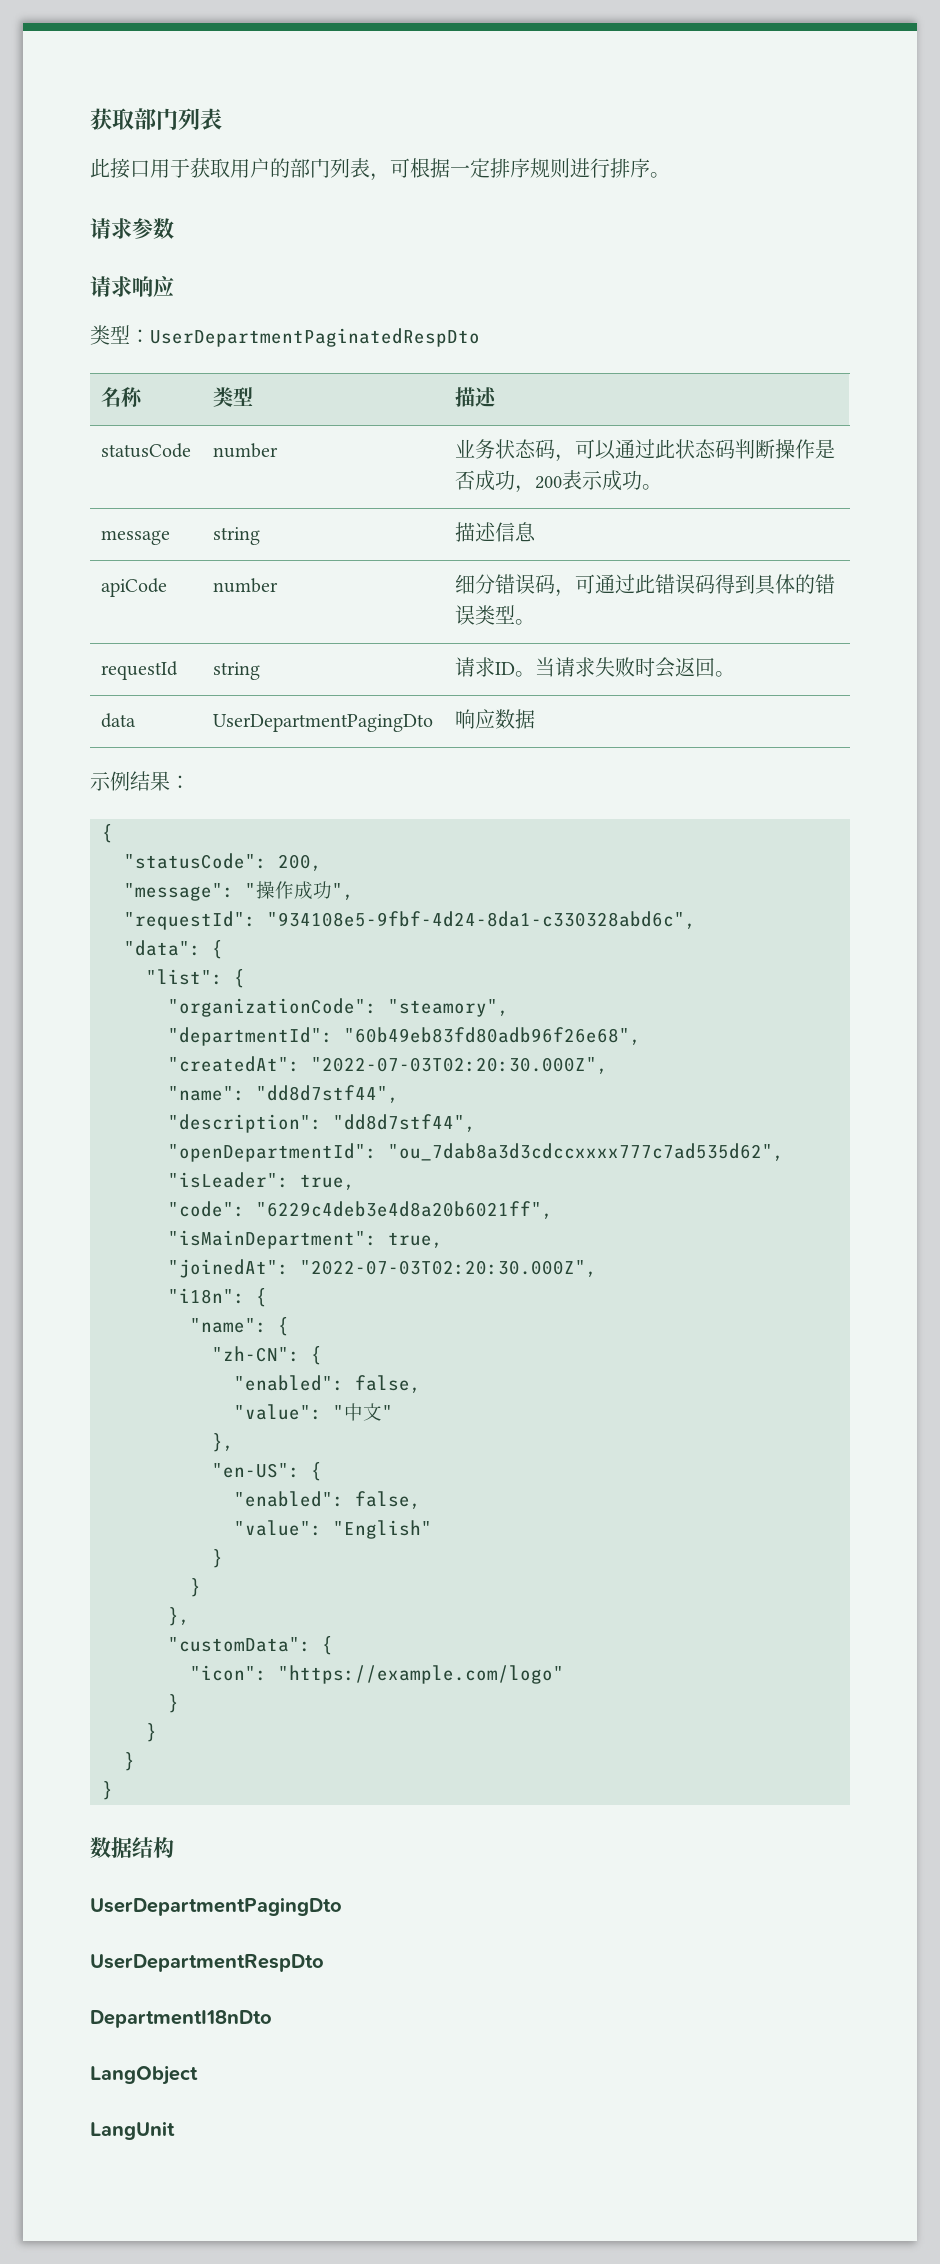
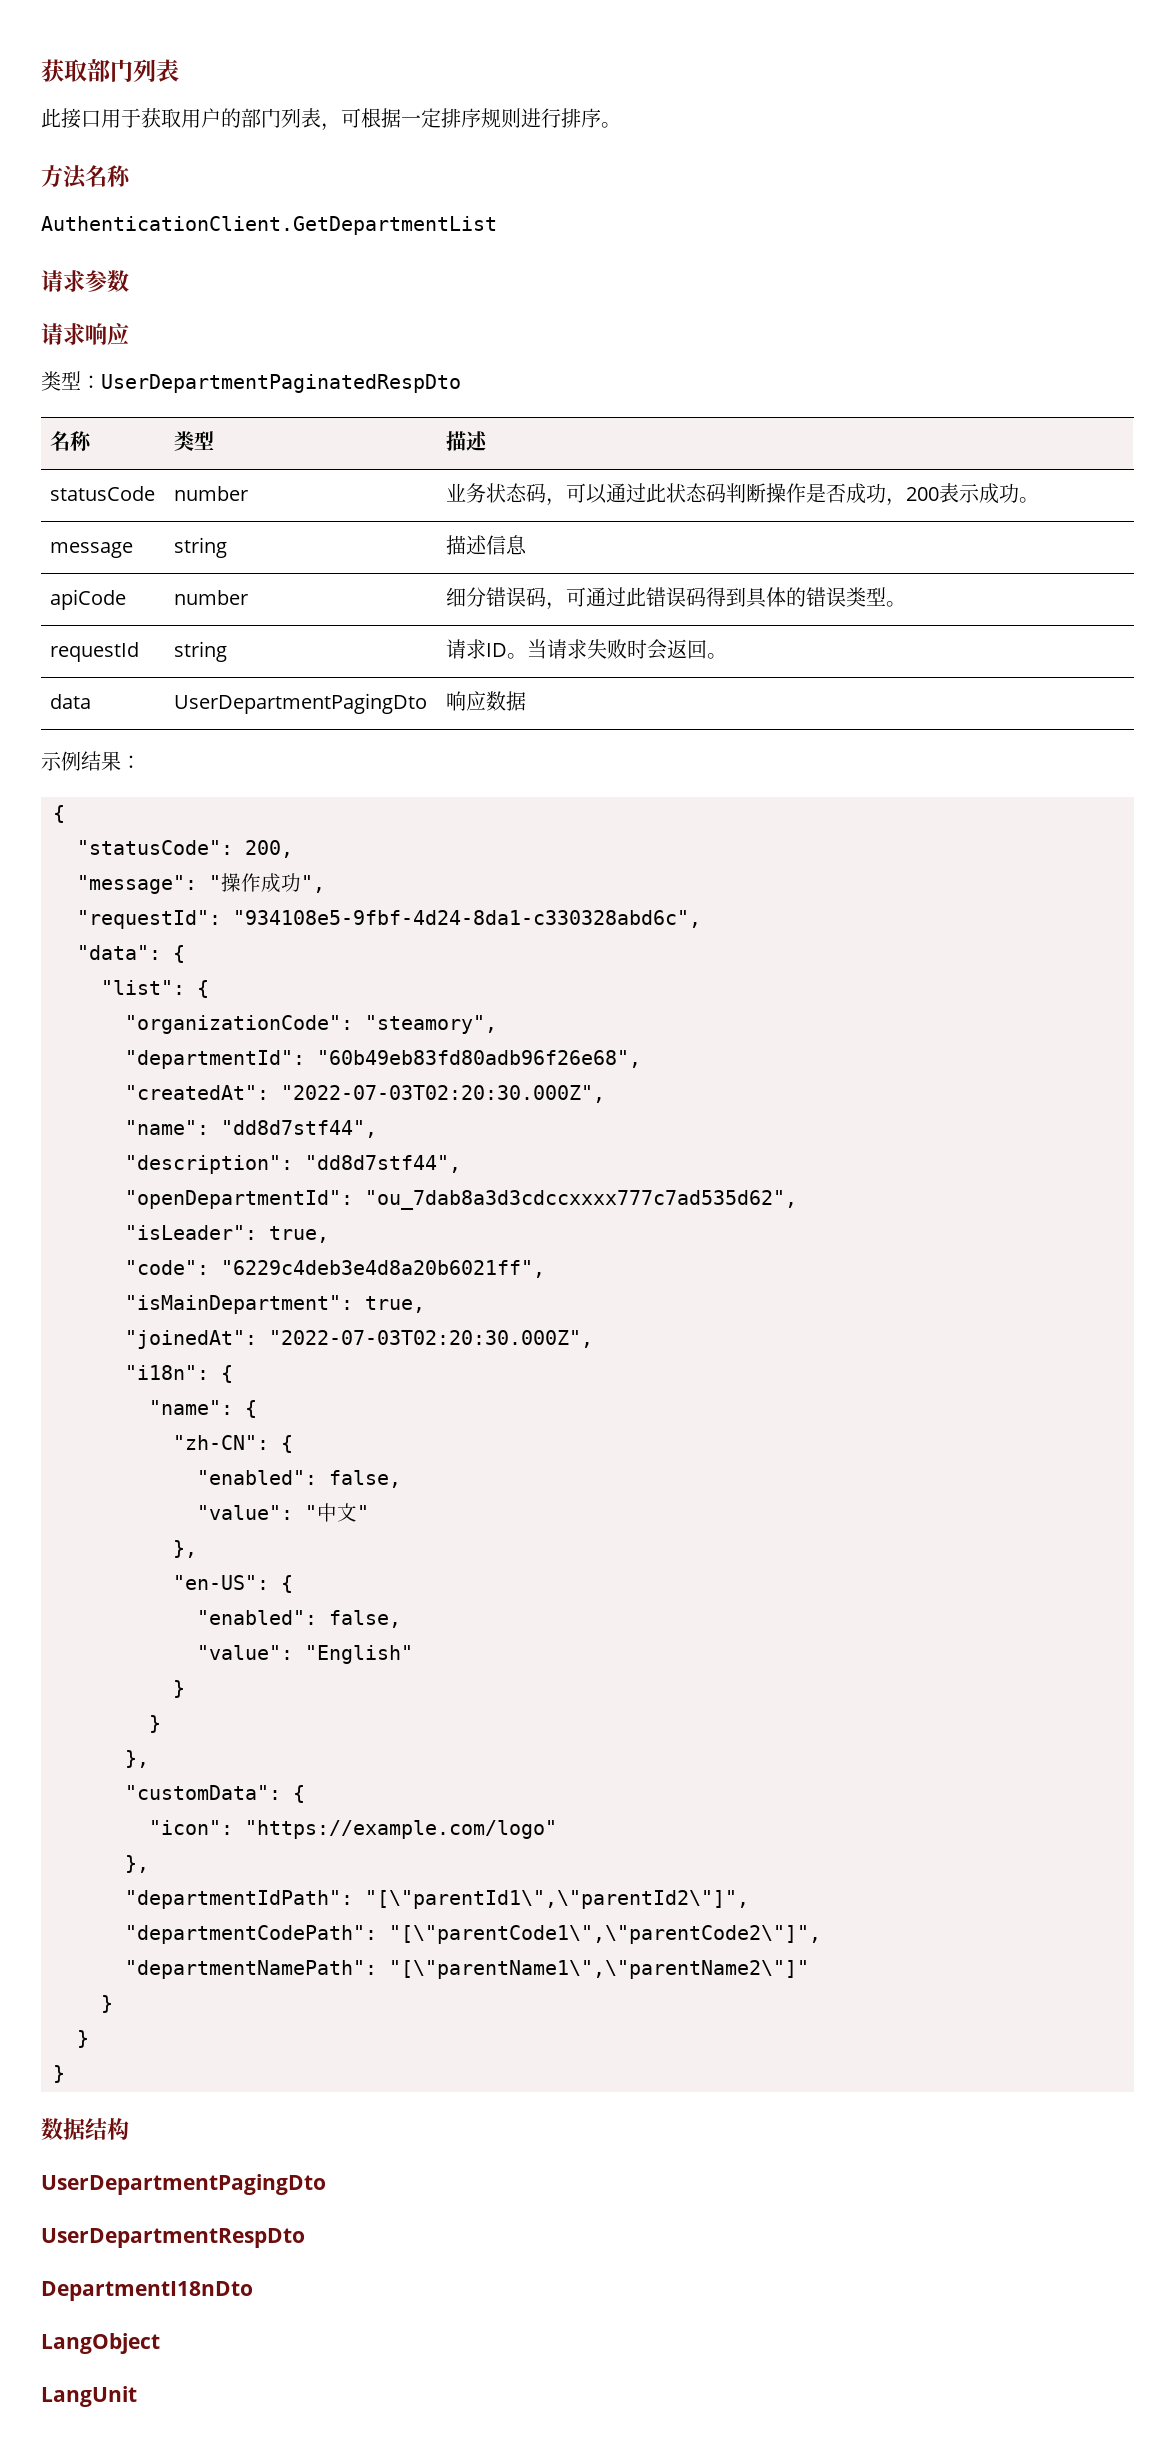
(670, 175) none -> [41,165,131,189] [41,216,497,235] // 方法名称 // AuthenticationClient.GetDepartmentList
[168,1694,179,1713] } -> [125,1855,149,1873] [125,1890,749,1909] [125,1925,821,1944] [125,1960,809,1979] }, // "departmentIdPath": "[\"parentId1\",\"parentId2\"]", // "departmentCodePath": "[\"parentCode1\",\"parentCode2\"]", // "departmentNamePath": "[\"parentName1\",\"parentName2\"]"

